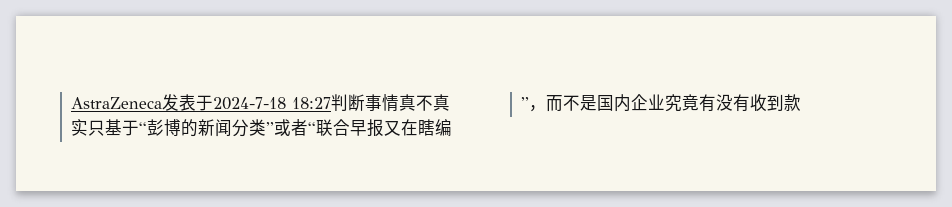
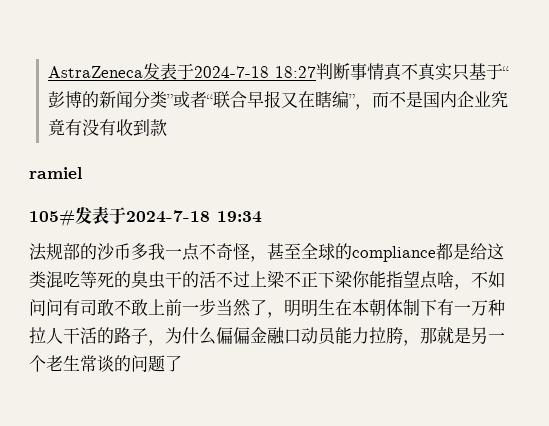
(802, 102) none -> [29,167,82,179] [29,206,262,227] [29,243,504,262] [29,270,505,290] [29,298,505,318] [29,326,505,346] [29,355,182,372] // ramiel // 105#发表于2024-7-18 19:34 // 法规部的沙币多我一点不奇怪，甚至全球的compliance都是给这类混吃等死的臭虫干的活不过上梁不正下梁你能指望点啥，不如问问有司敢不敢上前一步当然了，明明生在本朝体制下有一万种拉人干活的路子，为什么偏偏金融口动员能力拉胯，那就是另一个老生常谈的问题了

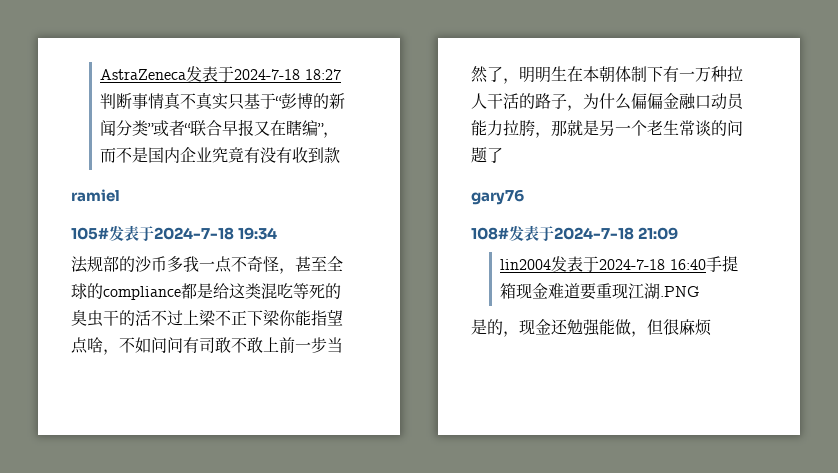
(182, 363) none -> [471,189,524,205] [471,225,679,242] [500,255,739,272] [500,283,701,300] [471,319,711,337] // gary76 // 108#发表于2024-7-18 21:09 // lin2004发表于2024-7-18 16:40手提箱现金难道要重现江湖.PNG // 是的，现金还勉强能做，但很麻烦

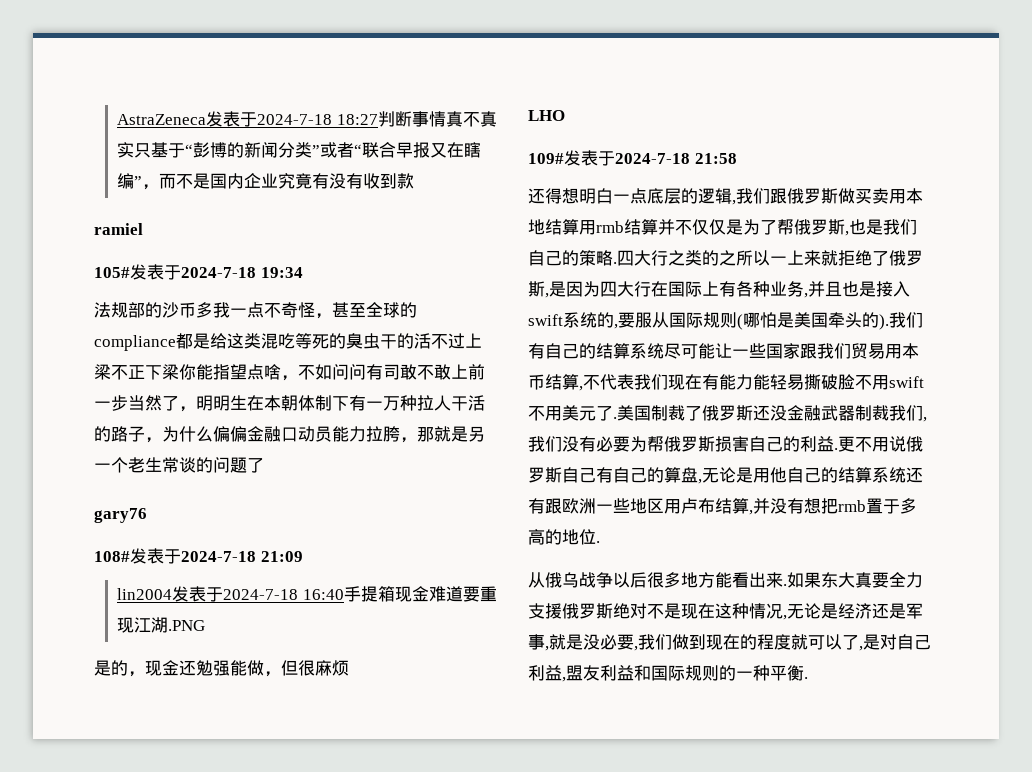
(711, 327) none -> [528,110,565,121] [528,150,737,166] [528,188,923,205] [528,219,917,236] [528,250,923,266] [528,281,910,298] [528,312,923,330] [528,343,919,359] [528,374,924,391] [528,405,927,422] [528,436,923,452] [528,467,923,484] [528,498,917,515] [528,529,600,545] [528,572,923,588] [528,603,923,620] [528,634,931,651] [528,665,808,682] // LHO // 109#发表于2024-7-18 21:58 // 还得想明白一点底层的逻辑,我们跟俄罗斯做买卖用本地结算用rmb结算并不仅仅是为了帮俄罗斯,也是我们自己的策略.四大行之类的之所以一上来就拒绝了俄罗斯,是因为四大行在国际上有各种业务,并且也是接入swift系统的,要服从国际规则(哪怕是美国牵头的).我们有自己的结算系统尽可能让一些国家跟我们贸易用本币结算,不代表我们现在有能力能轻易撕破脸不用swift不用美元了.美国制裁了俄罗斯还没金融武器制裁我们,我们没有必要为帮俄罗斯损害自己的利益.更不用说俄罗斯自己有自己的算盘,无论是用他自己的结算系统还有跟欧洲一些地区用卢布结算,并没有想把rmb置于多高的地位. // 从俄乌战争以后很多地方能看出来.如果东大真要全力支援俄罗斯绝对不是现在这种情况,无论是经济还是军事,就是没必要,我们做到现在的程度就可以了,是对自己利益,盟友利益和国际规则的一种平衡.

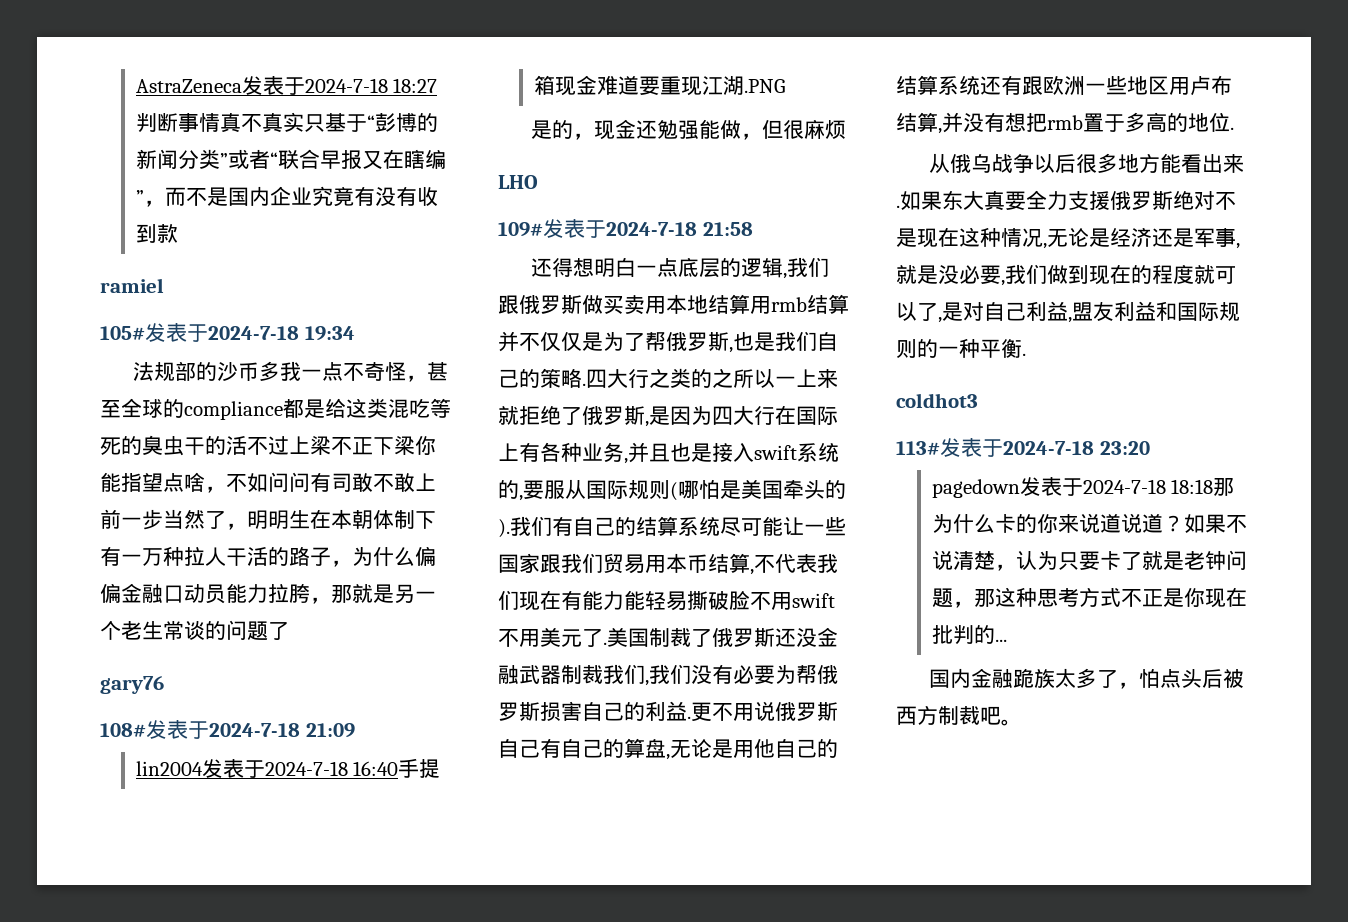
(808, 678) none -> [896,393,978,408] [896,438,1150,457] [931,477,1235,498] [931,513,1247,534] [931,550,1247,571] [931,587,1247,608] [931,625,1007,644] [929,668,1245,689] [896,705,1022,726] // coldhot3 // 113#发表于2024-7-18 23:20 // pagedown发表于2024-7-18 18:18那为什么卡的你来说道说道？如果不说清楚，认为只要卡了就是老钟问题，那这种思考方式不正是你现在批判的... // 国内金融跪族太多了，怕点头后被西方制裁吧。

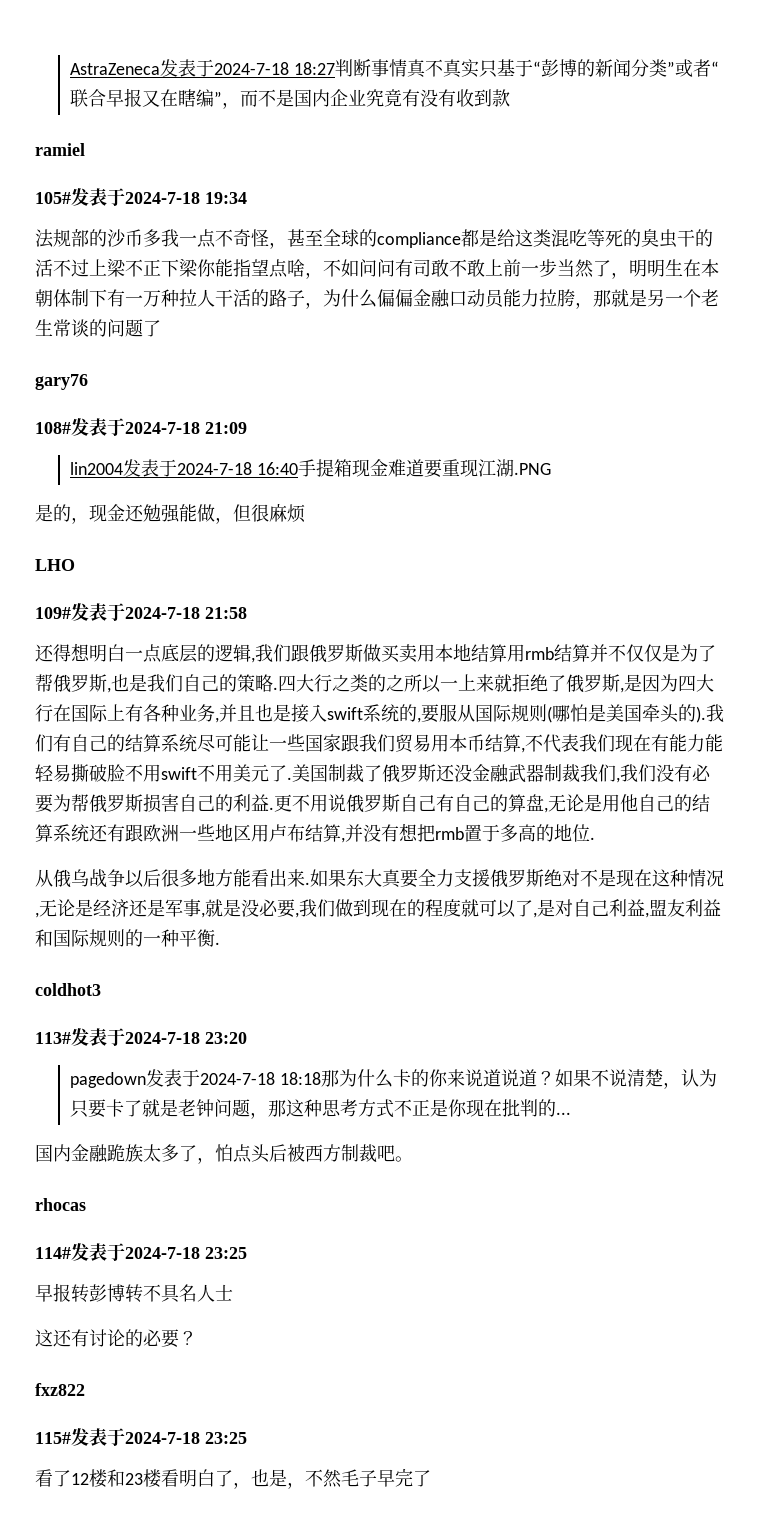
(1022, 722) none -> [35,1198,86,1211] [35,1243,247,1261] [35,1283,233,1303] [35,1329,197,1348] [35,1383,85,1396] [35,1428,247,1446] [35,1468,431,1489] // rhocas // 114#发表于2024-7-18 23:25 // 早报转彭博转不具名人士 // 这还有讨论的必要？ // fxz822 // 115#发表于2024-7-18 23:25 // 看了12楼和23楼看明白了，也是，不然毛子早完了

